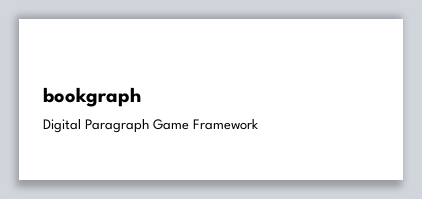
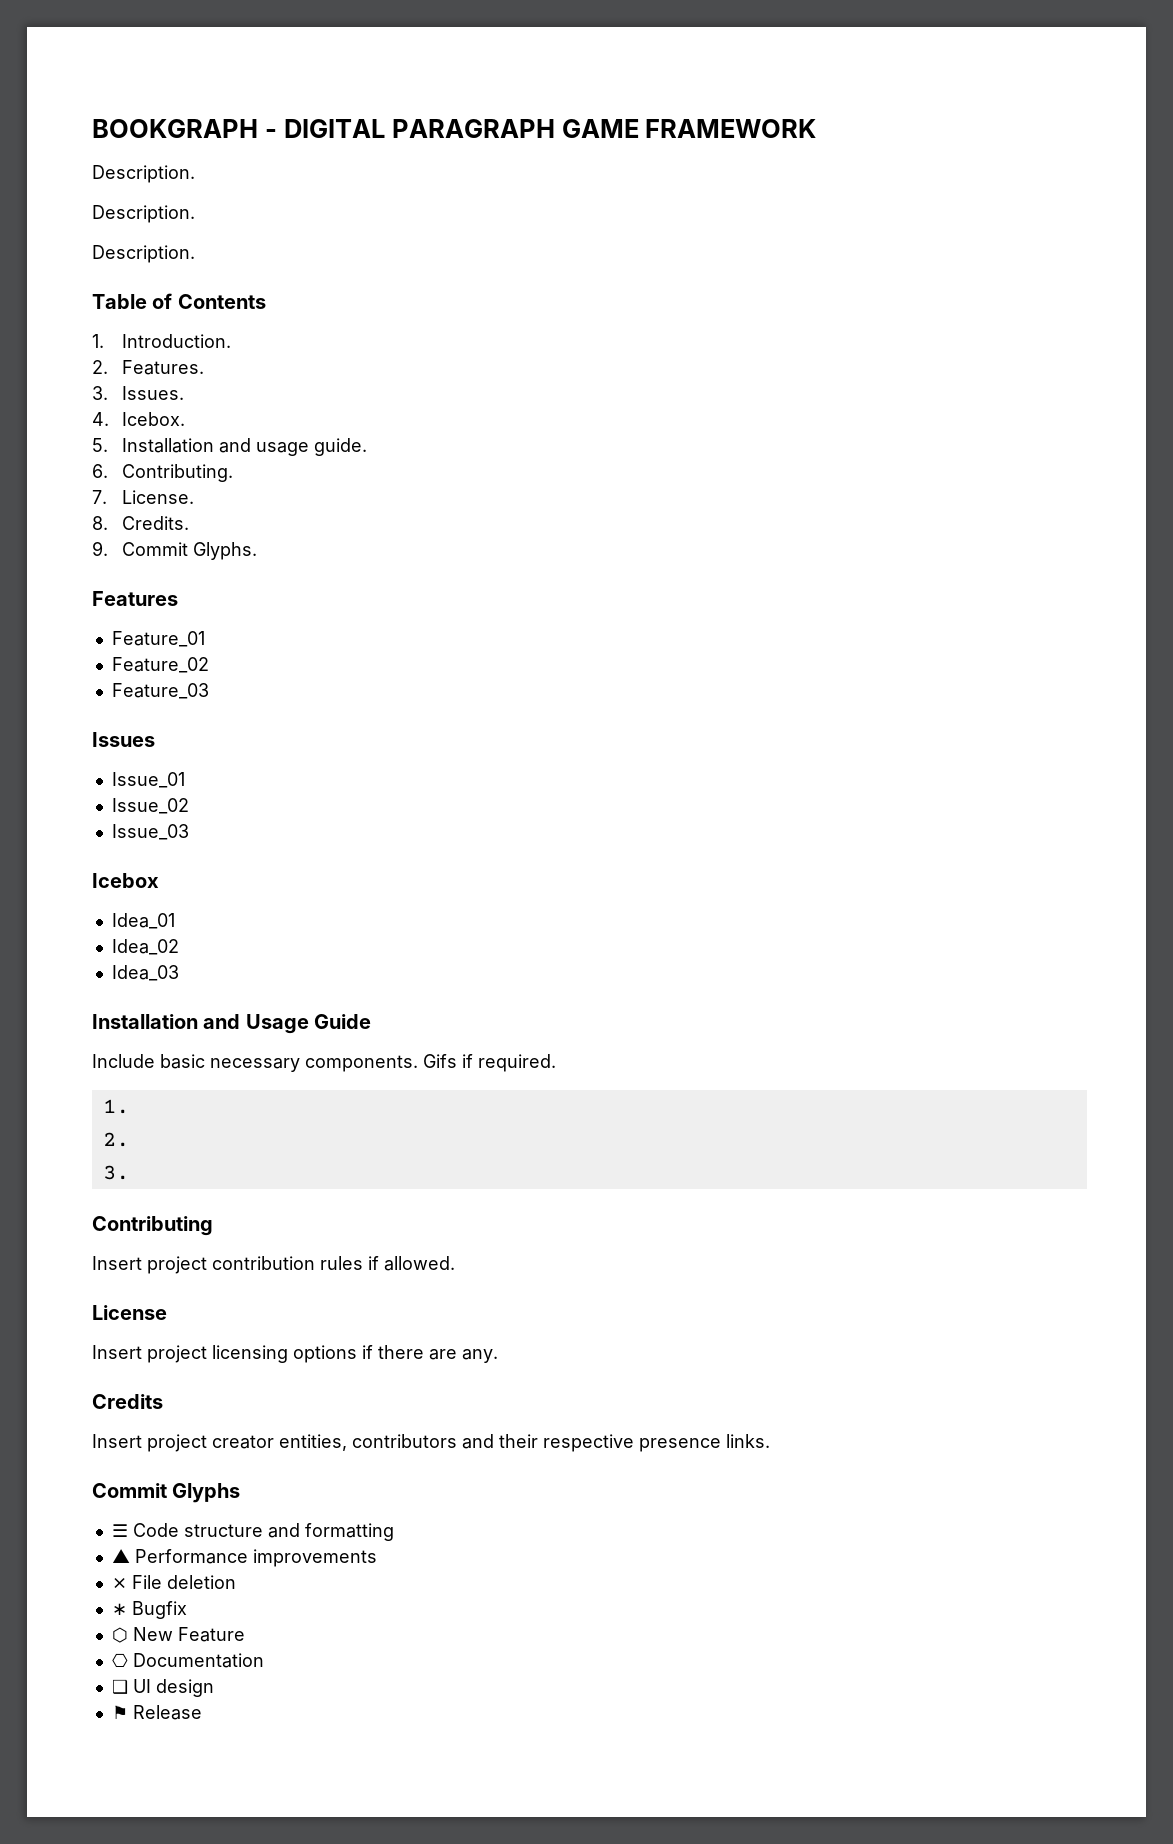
[43,87,141,107] [43,119,258,133] bookgraph // Digital Paragraph Game Framework -> [92,119,817,138] [92,165,195,183] [92,205,195,223] [92,245,195,263] [92,293,266,309] [92,334,232,348] [92,360,205,375] [92,386,185,400] [92,412,186,426] [92,438,368,456] [92,464,234,482] [92,490,195,504] [92,516,190,530] [92,541,258,560] [92,591,178,606] [111,631,205,647] [111,657,209,673] [111,683,209,699] [92,732,155,747] [111,772,185,788] [111,798,189,814] [111,824,189,840] [92,873,159,888] [111,913,175,929] [111,939,179,955] [111,965,179,981] [92,1014,372,1034] [92,1054,556,1072] [102,1099,129,1114] [102,1132,129,1147] [102,1165,129,1180] [92,1216,213,1236] [92,1256,455,1274] [92,1305,167,1320] [92,1345,498,1363] [92,1394,163,1409] [92,1434,770,1452] [92,1483,241,1503] [111,1523,394,1541] [111,1549,377,1567] [111,1575,236,1589] [111,1601,187,1619] [111,1627,245,1643] [111,1653,264,1668] [111,1679,214,1697] [111,1705,202,1720] BOOKGRAPH - DIGITAL PARAGRAPH GAME FRAMEWORK // Description. // Description. // Description. // Table of Contents // 1. Introduction. // 2. Features. // 3. Issues. // 4. Icebox. // 5. Installation and usage guide. // 6. Contributing. // 7. License. // 8. Credits. // 9. Commit Glyphs. // Features // Feature_01 // Feature_02 // Feature_03 // Issues // Issue_01 // Issue_02 // Issue_03 // Icebox // Idea_01 // Idea_02 // Idea_03 // Installation and Usage Guide // Include basic necessary components. Gifs if required. // 1. // 2. // 3. // Contributing // Insert project contribution rules if allowed. // License // Insert project licensing options if there are any. // Credits // Insert project creator entities, contributors and their respective presence links. // Commit Glyphs // ☰ Code structure and formatting // ▲ Performance improvements // ⨯ File deletion // ∗ Bugfix // ⬡ New Feature // ⎔ Documentation // ❑ UI design // ⚑ Release

